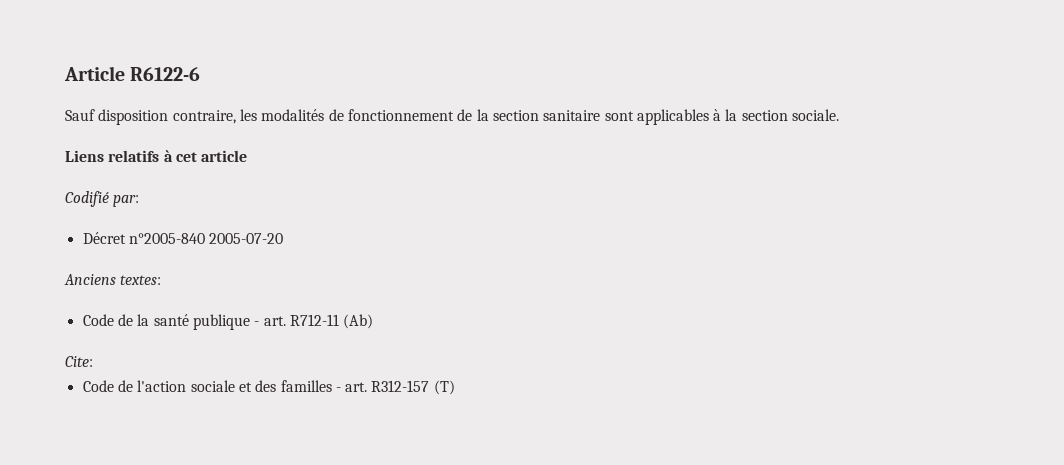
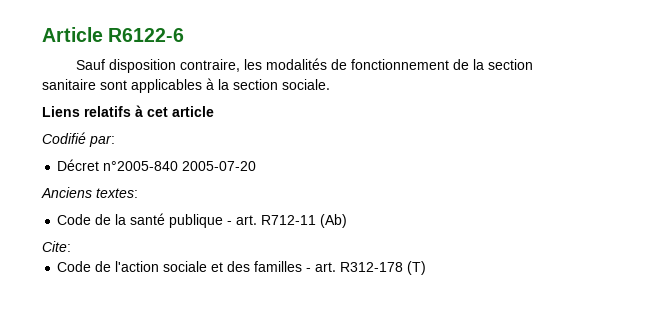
[371,380,430,392] R312-157 -> [340,262,404,272] R312-178

